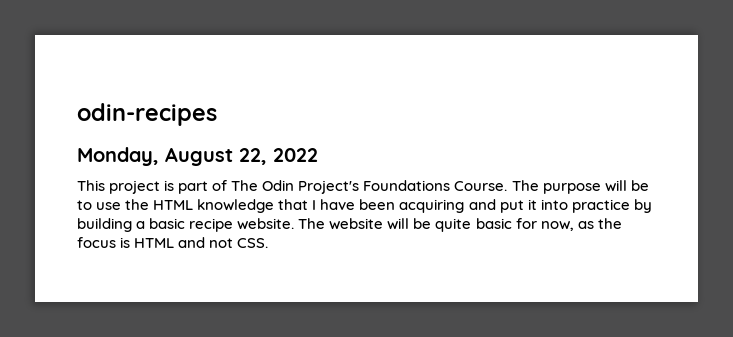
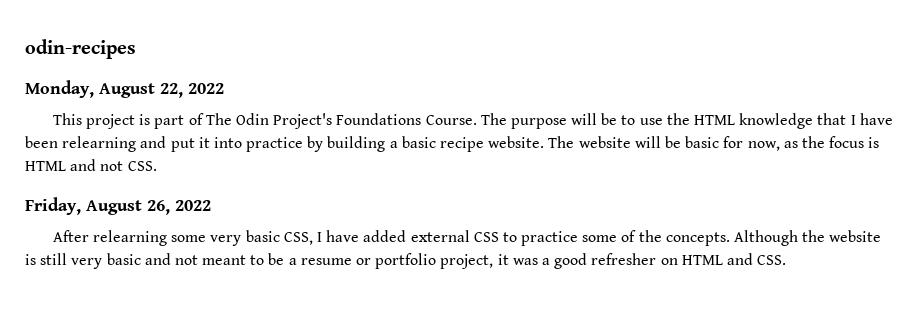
[399,199,465,213] acquiring -> [62,136,137,152] relearning
[435,218,472,232] quite -> (681, 142) none
(269, 243) none -> [25,197,211,215] [52,230,882,246] [25,253,787,269] // Friday, August 26, 2022 // After relearning some very basic CSS, I have added external CSS to practice some of the concepts. Although the website is still very basic and not meant to be a resume or portfolio project, it was a good refresher on HTML and CSS.

